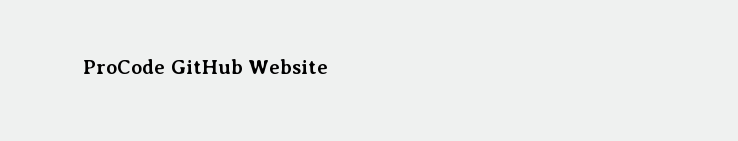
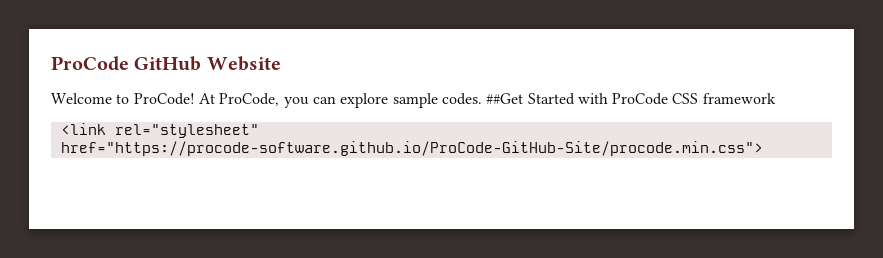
(329, 66) none -> [51,93,776,108] [60,123,259,138] [60,141,763,156] // Welcome to ProCode! At ProCode, you can explore sample codes. ##Get Started with ProCode CSS framework // <link rel="stylesheet" href="https://procode-software.github.io/ProCode-GitHub-Site/procode.min.css">

